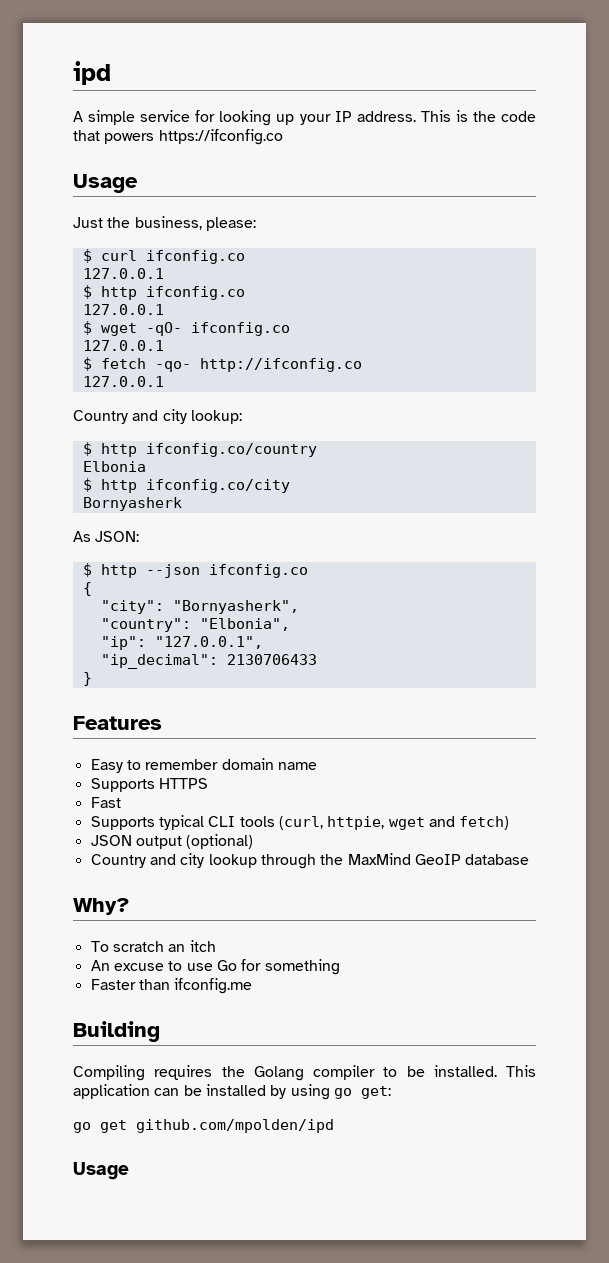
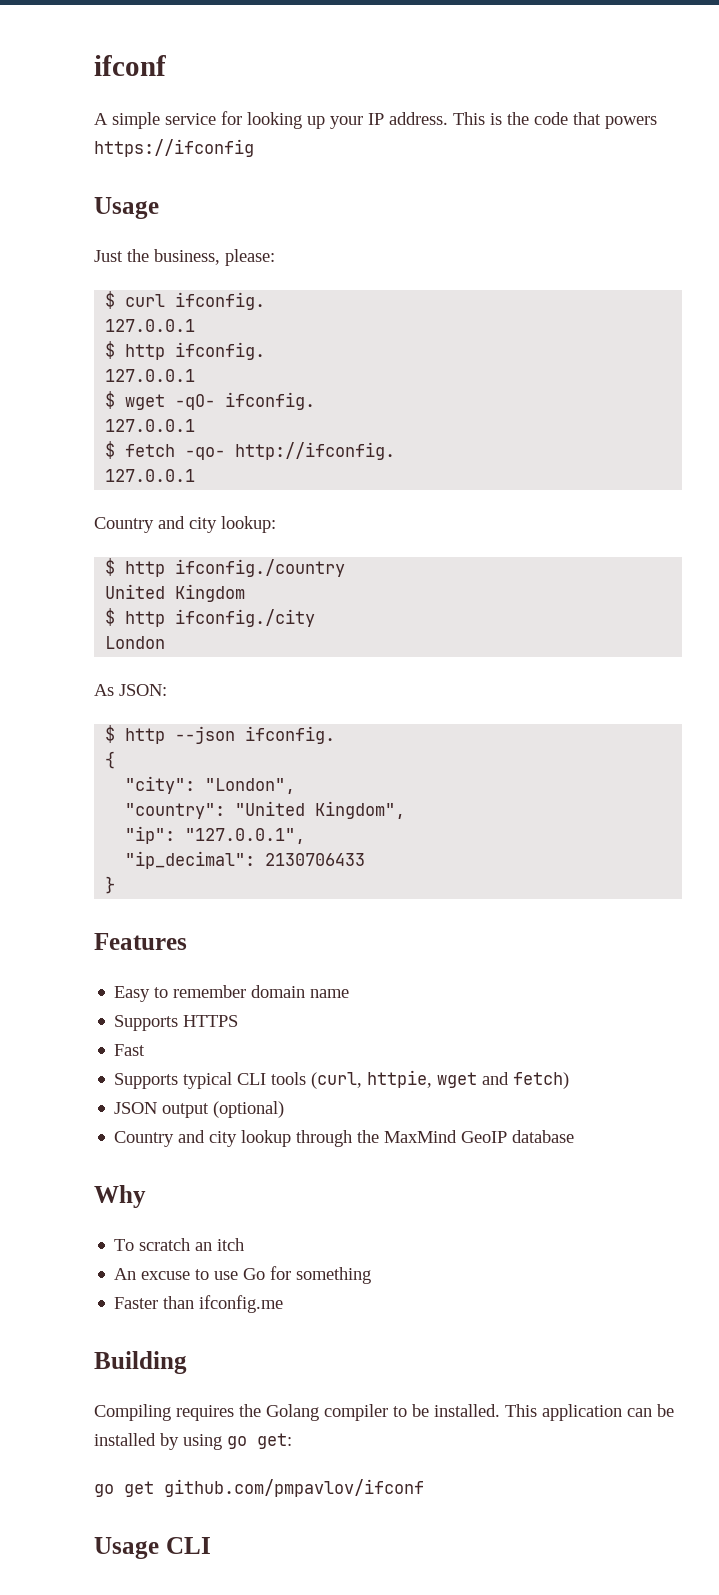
[73,61,111,85] ipd -> [94,55,166,76] ifconf
[158,129,283,145] https://ifconfig.co -> [94,139,254,157] https://ifconfig
[145,250,245,264] ifconfig.co -> [175,292,266,310] ifconfig.
[145,286,245,300] ifconfig.co -> [175,342,266,360] ifconfig.
[190,322,290,336] ifconfig.co -> [225,392,316,410] ifconfig.
[199,358,362,372] http://ifconfig.co -> [235,442,396,460] http://ifconfig.
[145,443,317,457] [82,461,146,472] [82,478,290,493] [82,497,182,511] ifconfig.co/country // Elbonia // $ http ifconfig.co/city // Bornyasherk -> [175,559,346,577] [105,584,246,602] [105,608,316,627] [105,636,166,649] ifconfig./country // United Kingdom // $ http ifconfig./city // London
[208,564,308,578] ifconfig.co -> [245,726,336,744] ifconfig.
[172,600,299,614] "Bornyasherk", -> [205,778,296,794] "London",
[199,618,290,631] "Elbonia", -> [235,801,406,819] "United Kingdom",
[73,898,130,915] Why? -> [94,1185,146,1208] Why
[136,1119,334,1133] [73,1162,129,1180] github.com/mpolden/ipd // Usage -> [164,1479,424,1497] [94,1537,211,1559] github.com/pmpavlov/ifconf // Usage CLI

